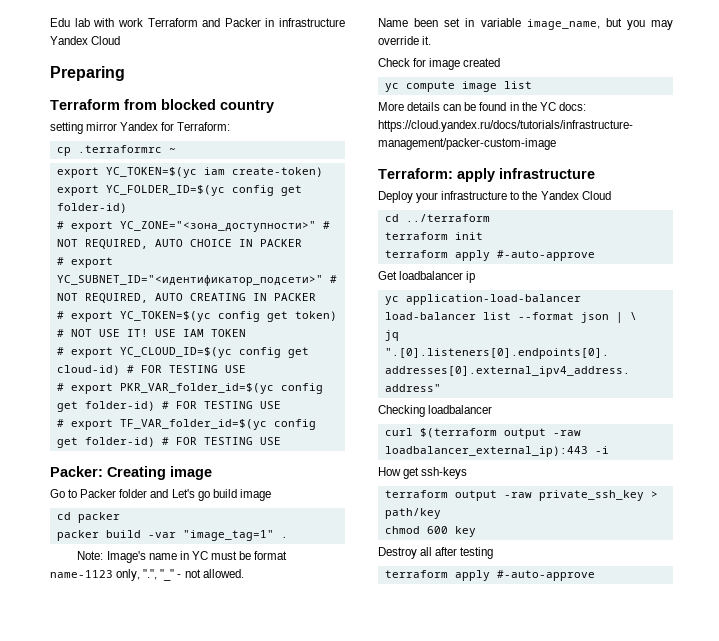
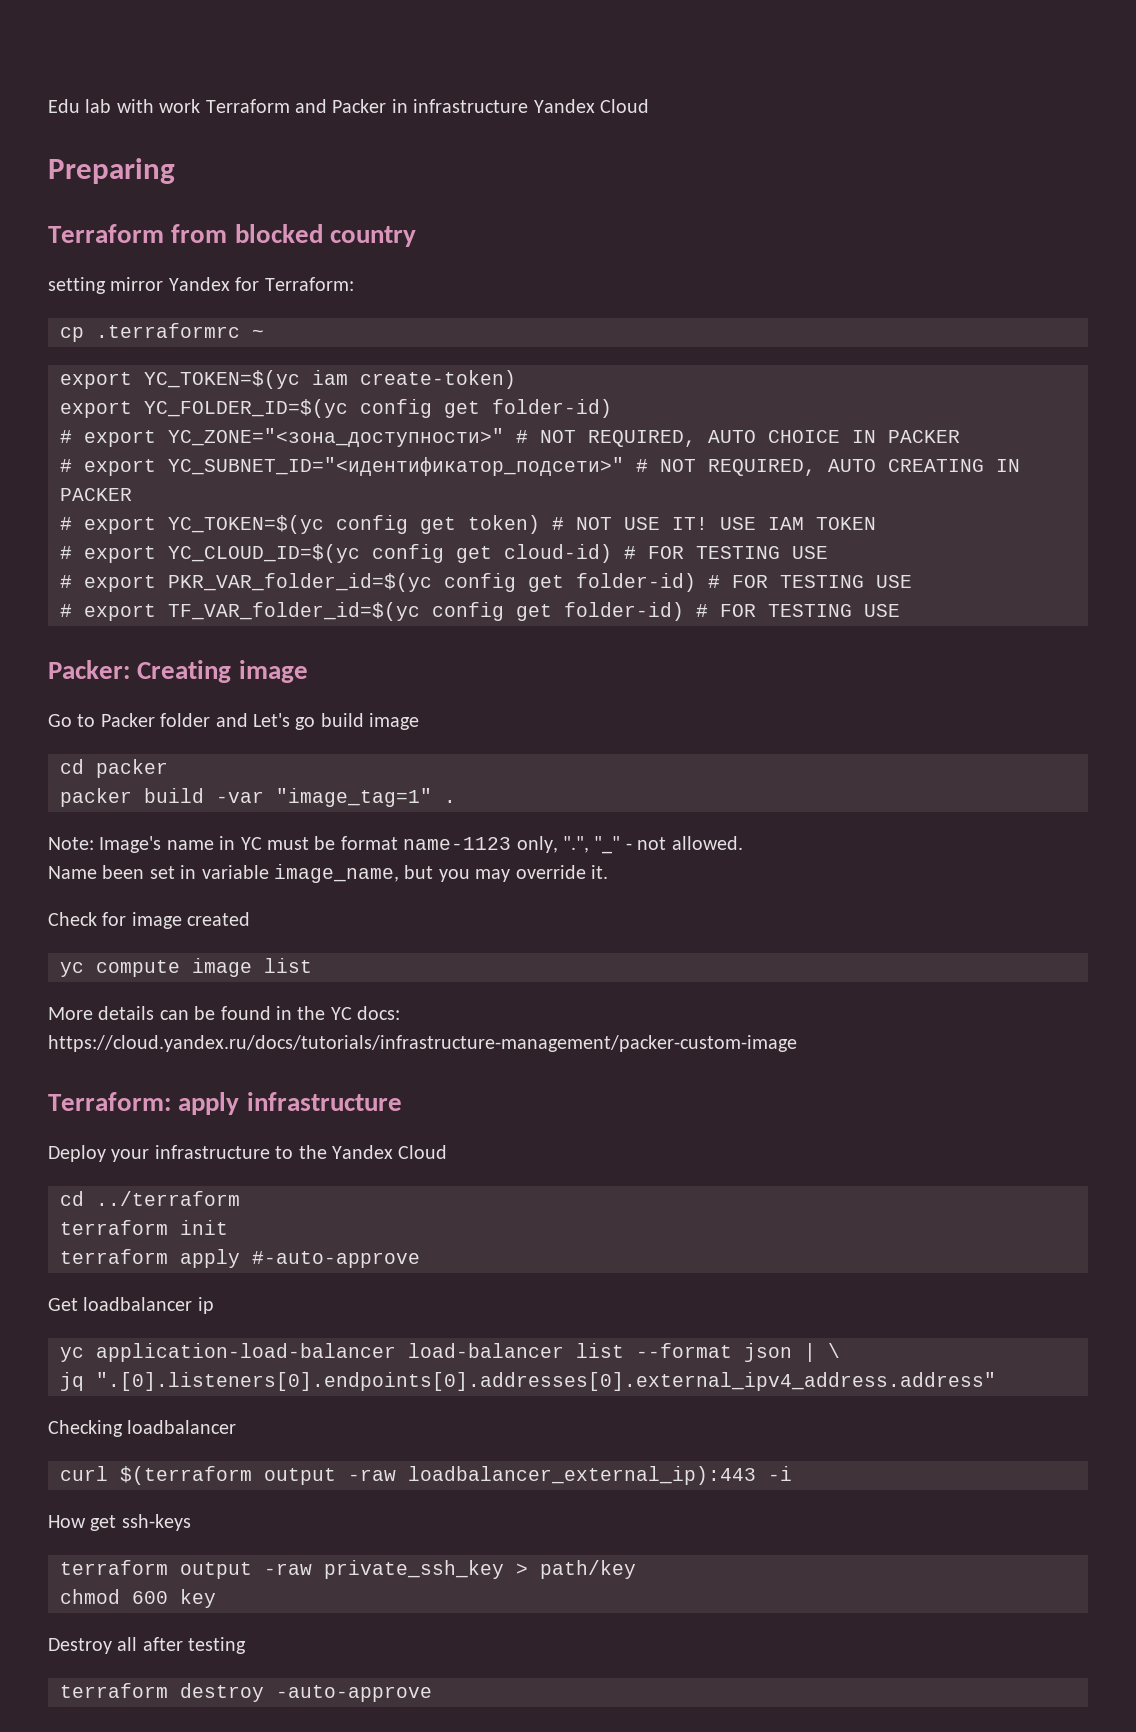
[454,570,595,581] apply #-auto-approve -> [180,1683,432,1702] destroy -auto-approve

